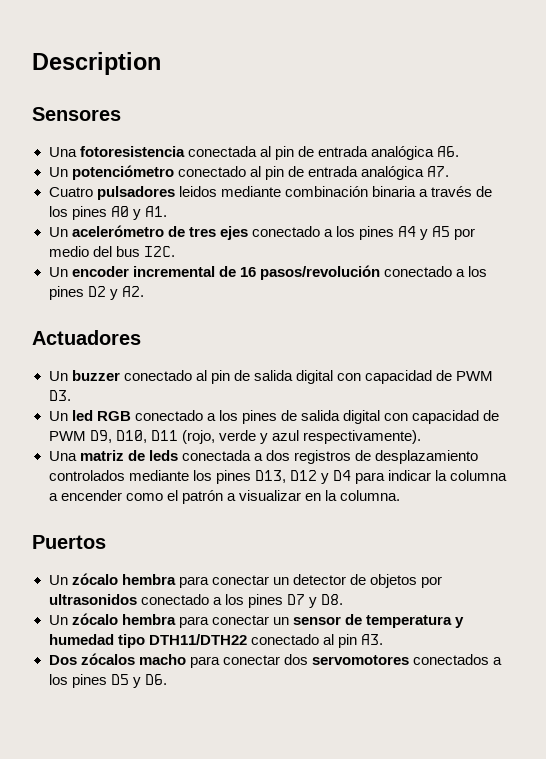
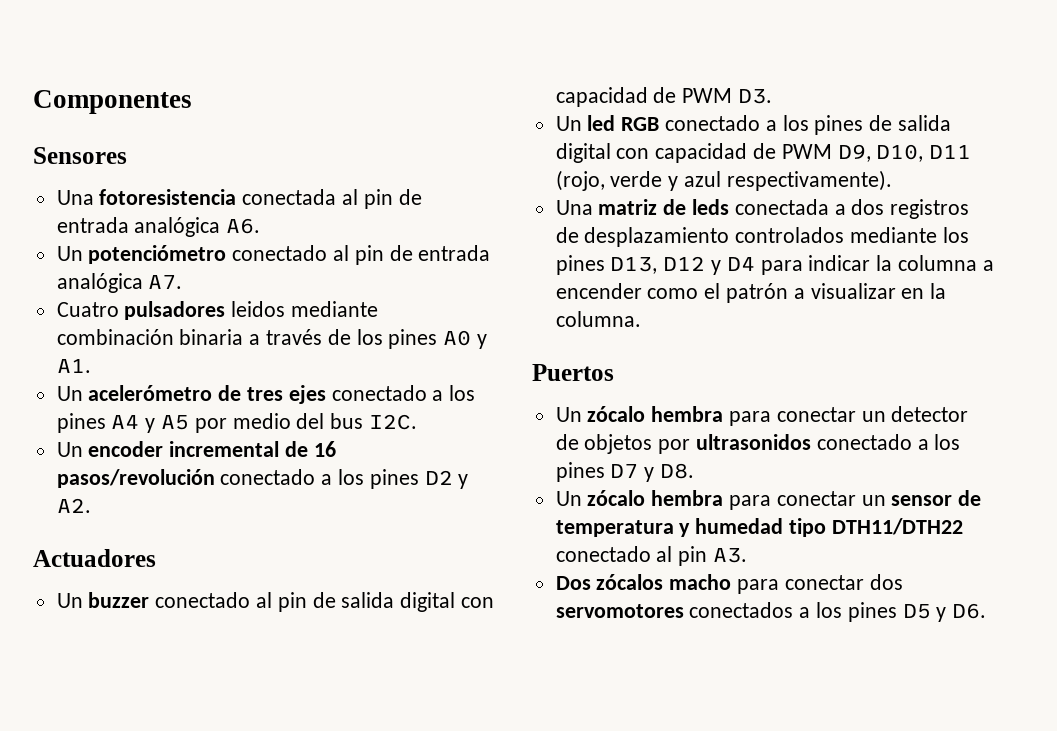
[32,52,161,75] Description -> [33,90,192,114] Componentes

